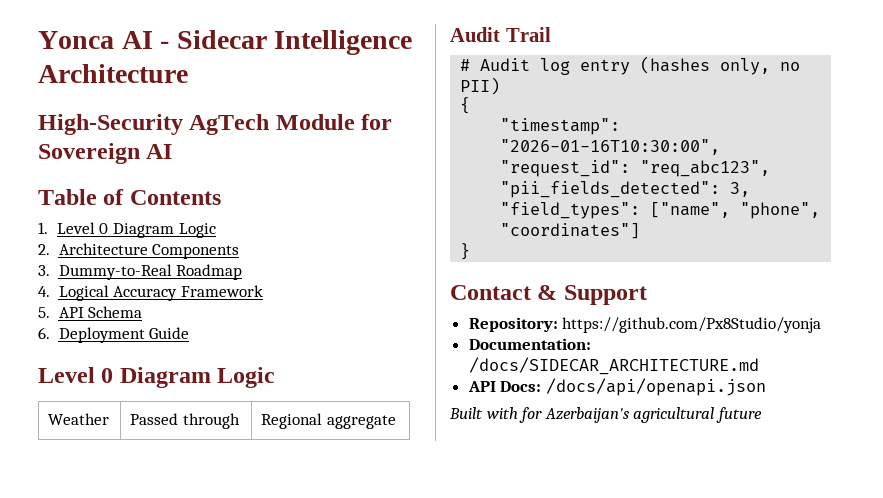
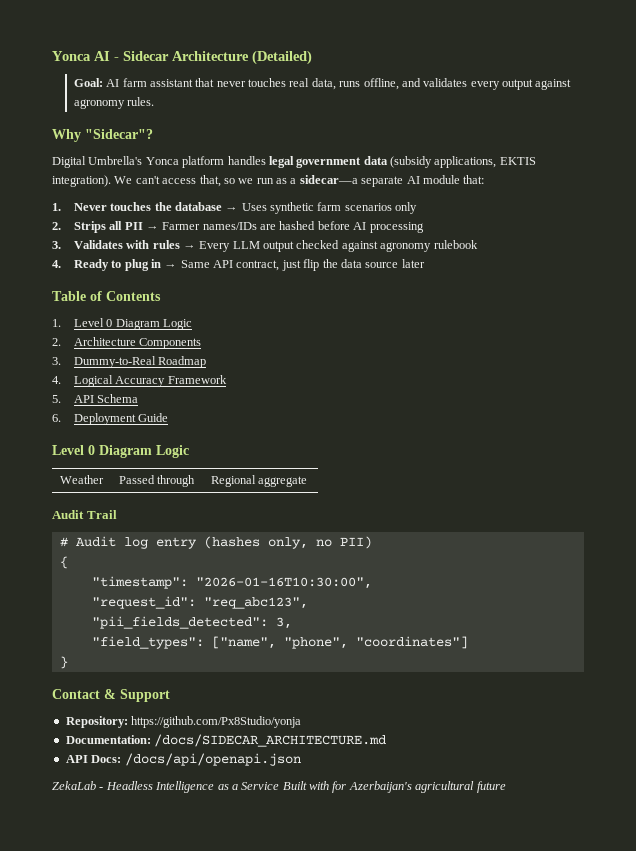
[274,30,413,55] [38,64,188,83] [38,114,393,135] [38,143,173,164] Intelligence Architecture // High-Security AgTech Module for Sovereign AI -> [172,50,312,65] [73,78,572,90] [73,97,155,109] [52,129,153,142] [52,156,536,168] [52,175,485,187] [52,202,418,214] [52,221,424,233] [52,240,478,252] [52,259,425,271] Architecture (Detailed) // Goal: AI farm assistant that never touches real data, runs offline, and validates every output against agronomy rules. // Why "Sidecar"? // Digital Umbrella's Yonca platform handles legal government data (subsidy applications, EKTIS integration). We can't access that, so we run as a sidecar—a separate AI module that: // 1. Never touches the database → Uses synthetic farm scenarios only // 2. Strips all PII → Farmer names/IDs are hashed before AI processing // 3. Validates with rules → Every LLM output checked against agronomy rulebook // 4. Ready to plug in → Same API contract, just flip the data source later
(766, 387) none -> [52,781,280,793] ZekaLab - Headless Intelligence as a Service

